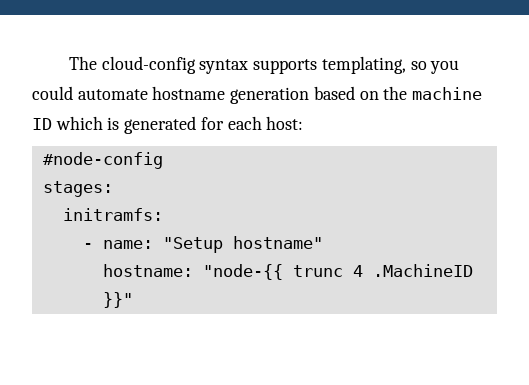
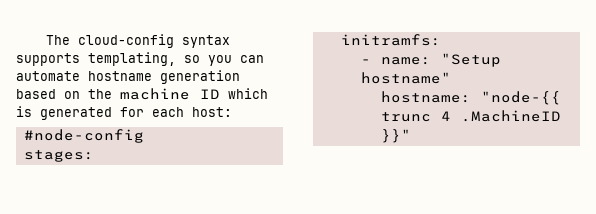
[32,86,73,100] could -> [240,55,264,63] can

